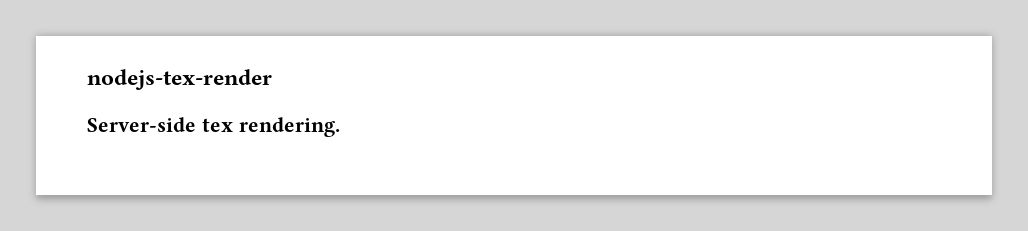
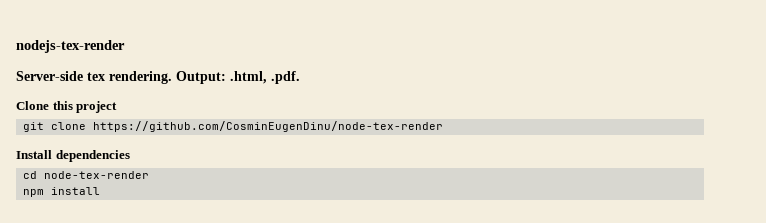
(340, 127) none -> [176,71,300,84] [16,101,118,113] [23,121,444,132] [16,150,130,162] [23,171,150,179] [23,187,101,197] Output: .html, .pdf. // Clone this project // git clone https://github.com/CosminEugenDinu/node-tex-render // Install dependencies // cd node-tex-render // npm install

